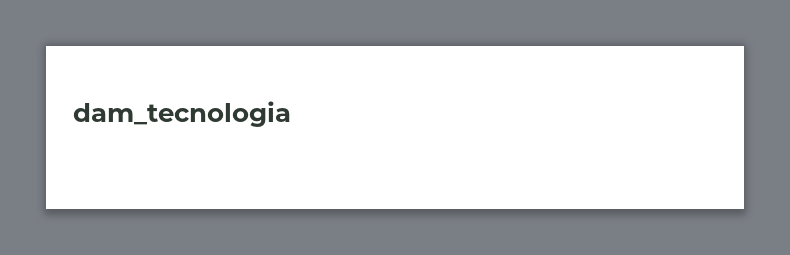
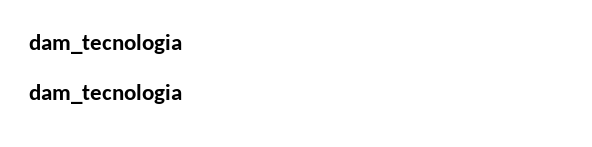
[73,101,291,127] dam_tecnologia -> [29,34,182,54] [29,84,182,104] dam_tecnologia // dam_tecnologia

